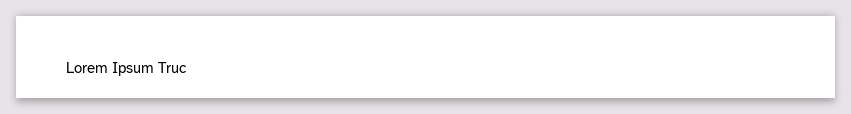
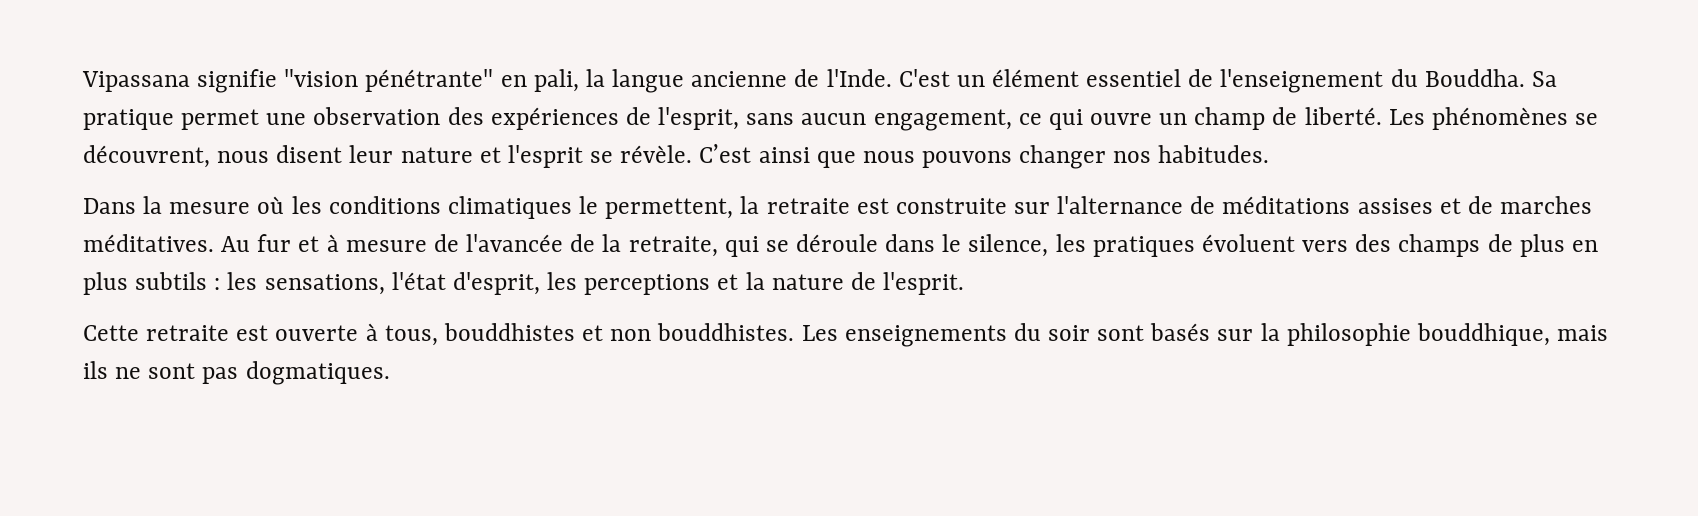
[66,62,187,76] Lorem Ipsum Truc -> [82,69,1557,93] [83,107,1599,131] [83,144,1270,169] [83,196,1593,219] [83,234,1598,257] [83,272,965,295] [83,323,1609,347] [83,361,390,385] Vipassana signifie "vision pénétrante" en pali, la langue ancienne de l'Inde. C'est un élément essentiel de l'enseignement du Bouddha. Sa pratique permet une observation des expériences de l'esprit, sans aucun engagement, ce qui ouvre un champ de liberté. Les phénomènes se découvrent, nous disent leur nature et l'esprit se révèle. C’est ainsi que nous pouvons changer nos habitudes. // Dans la mesure où les conditions climatiques le permettent, la retraite est construite sur l'alternance de méditations assises et de marches méditatives. Au fur et à mesure de l'avancée de la retraite, qui se déroule dans le silence, les pratiques évoluent vers des champs de plus en plus subtils : les sensations, l'état d'esprit, les perceptions et la nature de l'esprit. // Cette retraite est ouverte à tous, bouddhistes et non bouddhistes. Les enseignements du soir sont basés sur la philosophie bouddhique, mais ils ne sont pas dogmatiques.

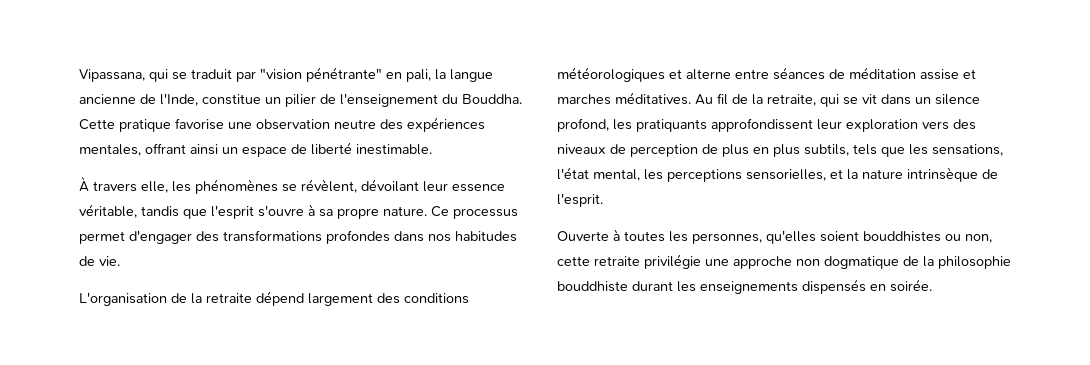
[82,69,278,93] Vipassana signifie -> [79,69,256,82] Vipassana, qui se traduit par
[826,69,1182,87] l'Inde. C'est un élément essentiel -> [160,93,316,107] l'Inde, constitue un pilier
[1531,71,1557,87] [83,109,260,130] Sa pratique permet -> [79,118,224,132] Cette pratique favorise
(441, 116) none -> [334,119,376,129] neutre
[625,107,1599,131] [83,144,1270,169] [83,196,1593,219] [83,234,564,252] de l'esprit, sans aucun engagement, ce qui ouvre un champ de liberté. Les phénomènes se découvrent, nous disent leur nature et l'esprit se révèle. C’est ainsi que nous pouvons changer nos habitudes. // Dans la mesure où les conditions climatiques le permettent, la retraite est construite sur l'alternance de méditations assises et de marches méditatives. Au fur et à mesure de l'avancée -> [79,142,432,157] [79,176,505,194] [79,204,518,219] [79,230,517,244] [79,256,120,266] [79,291,469,306] [557,67,976,82] [557,92,728,105] mentales, offrant ainsi un espace de liberté inestimable. // À travers elle, les phénomènes se révèlent, dévoilant leur essence véritable, tandis que l'esprit s'ouvre à sa propre nature. Ce processus permet d'engager des transformations profondes dans nos habitudes de vie. // L'organisation de la retraite dépend largement des conditions météorologiques et alterne entre séances de méditation assise et marches méditatives. Au fil
[796,234,1481,257] déroule dans le silence, les pratiques évoluent vers des champs -> [862,94,980,105] [557,118,976,132] [557,144,698,157] vit dans un silence profond, les pratiquants approfondissent leur exploration vers des niveaux de perception
[135,272,221,290] subtils : -> [804,144,905,157] subtils, tels que
[452,272,540,295] d'esprit, -> [593,169,640,181] mental,
(711, 284) none -> [746,169,826,181] sensorielles,
(844, 282) none -> [907,167,978,182] intrinsèque
[83,323,1609,347] [83,361,390,385] Cette retraite est ouverte à tous, bouddhistes et non bouddhistes. Les enseignements du soir sont basés sur la philosophie bouddhique, mais ils ne sont pas dogmatiques. -> [557,229,992,244] [557,254,1011,269] [557,279,932,294] Ouverte à toutes les personnes, qu'elles soient bouddhistes ou non, cette retraite privilégie une approche non dogmatique de la philosophie bouddhiste durant les enseignements dispensés en soirée.

